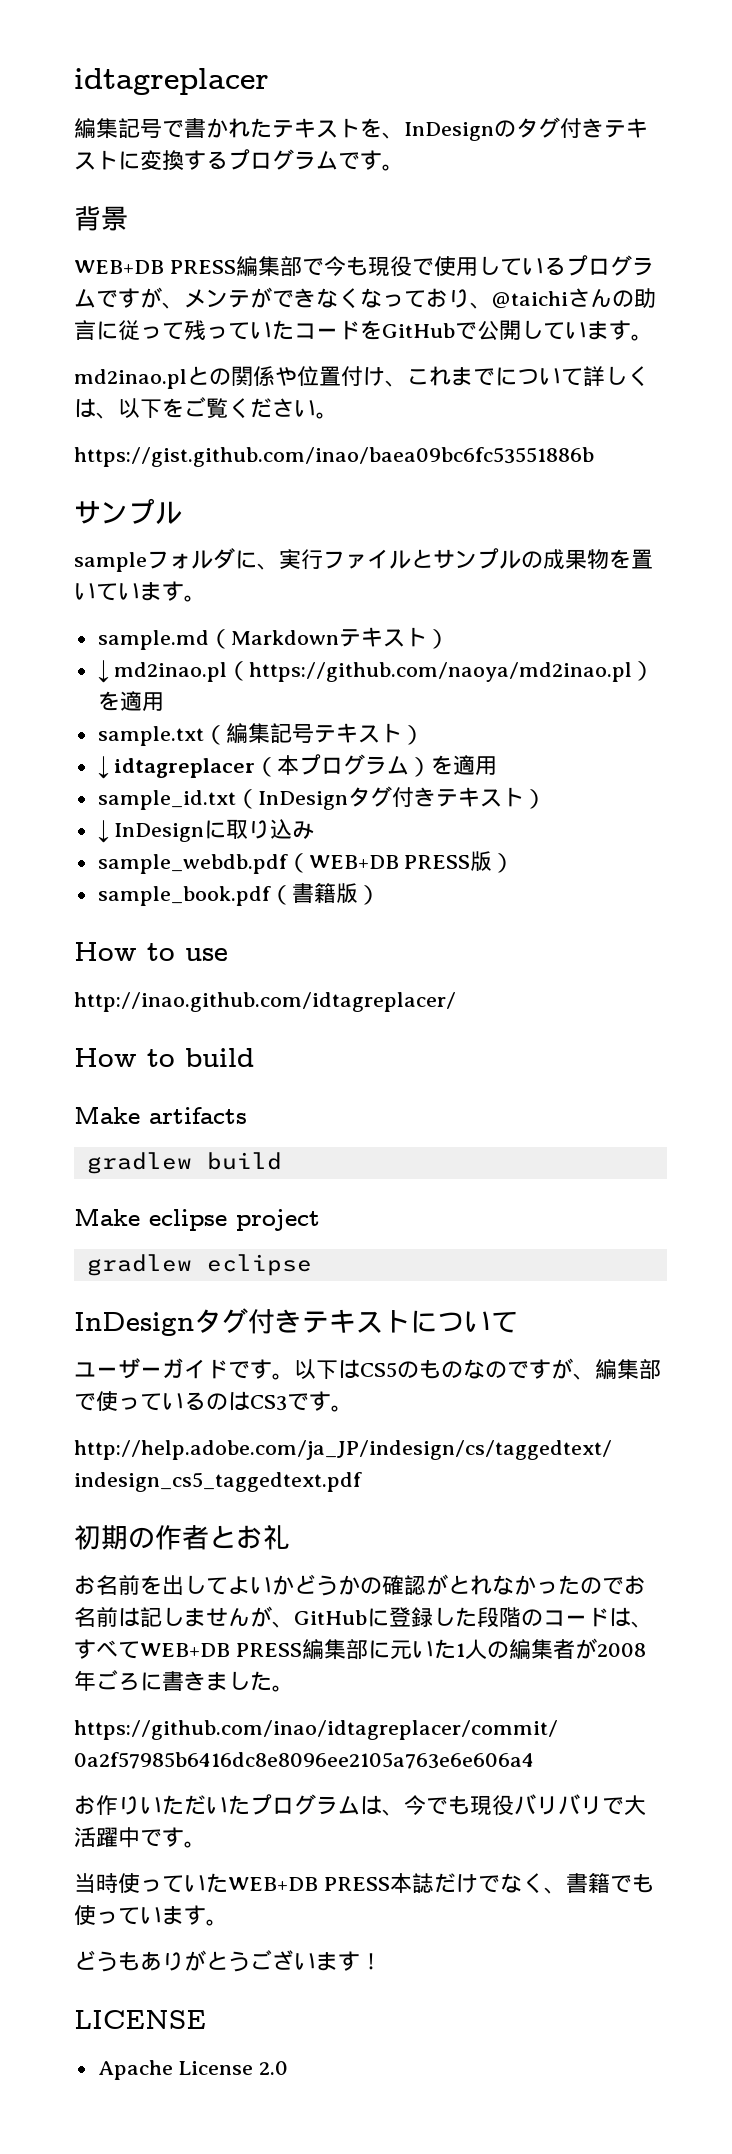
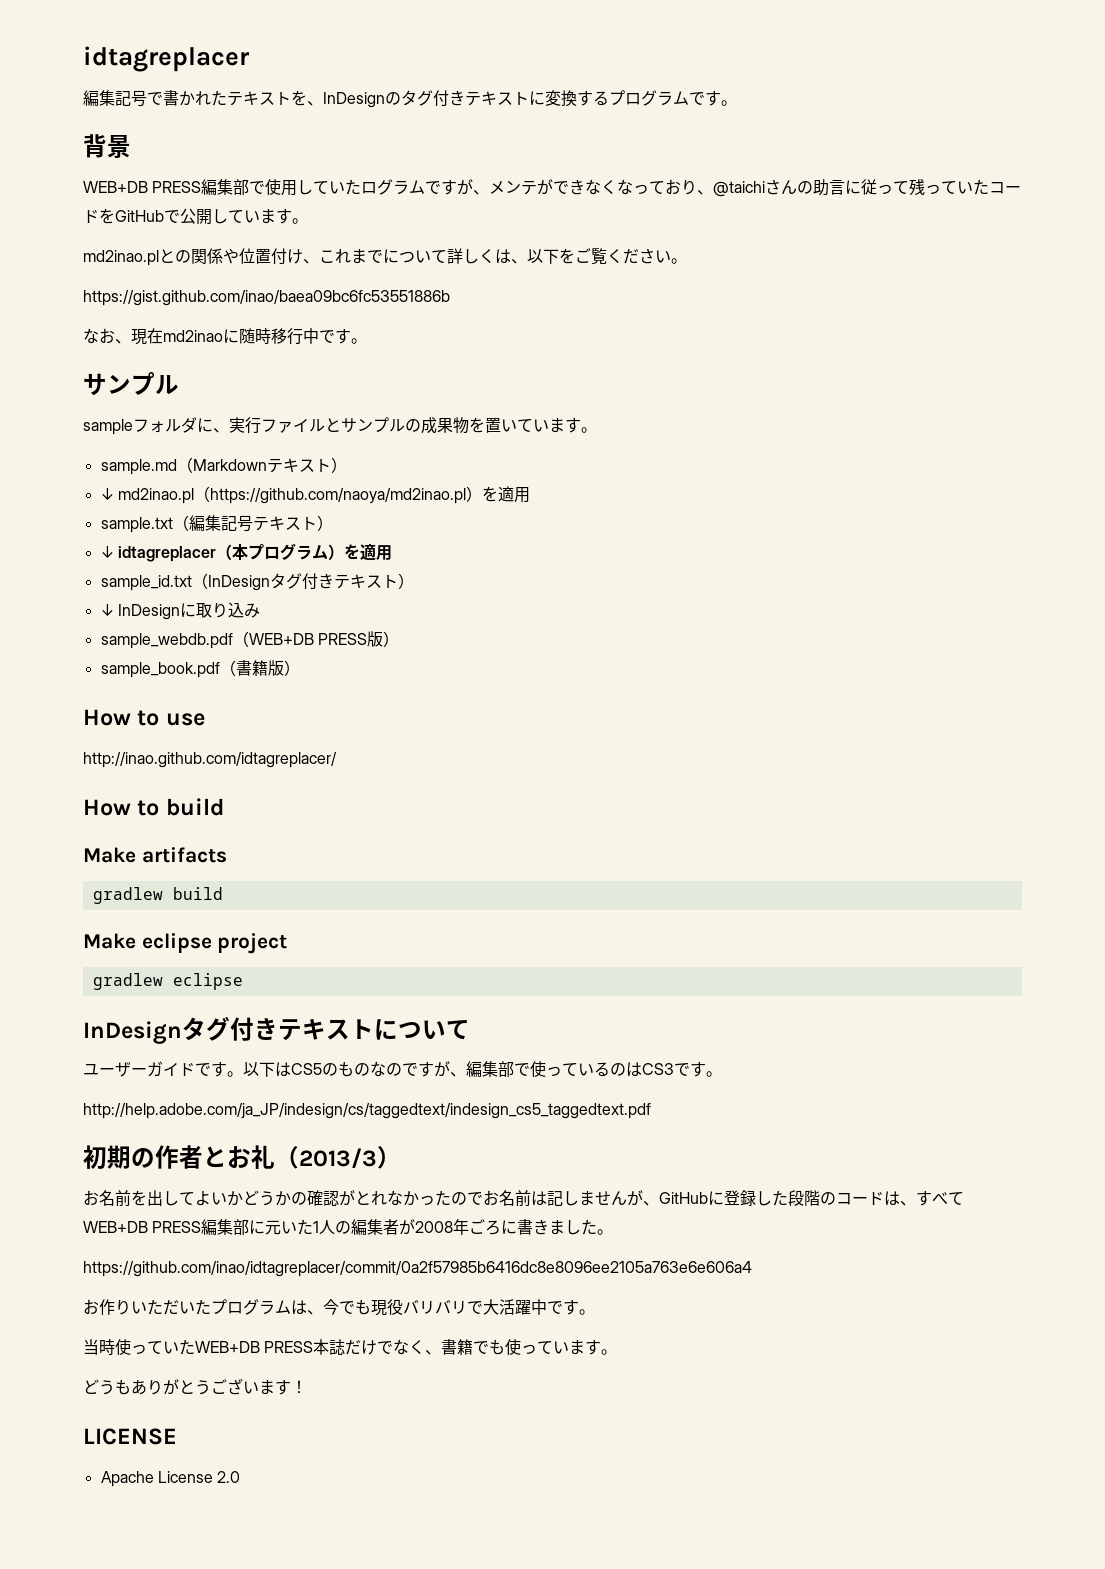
[323,256,434,277] 今も現役で -> (266, 187) none
[543,255,588,276] るプ -> [345,179,362,195] た
(594, 457) none -> [83,328,367,345] // なお、現在md2inaoに随時移行中です。
(290, 1537) none -> [275,1146,401,1169] （2013/3）

